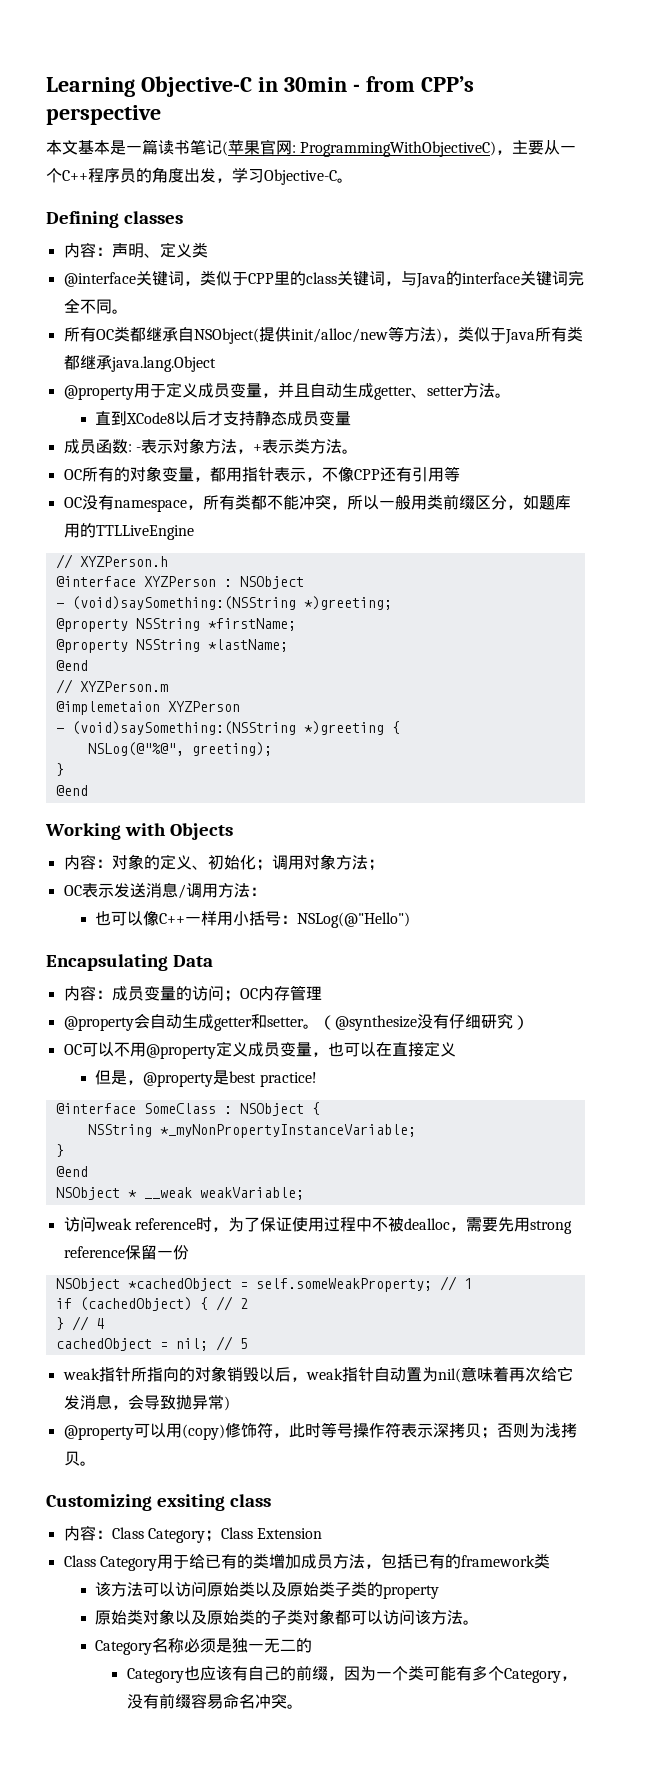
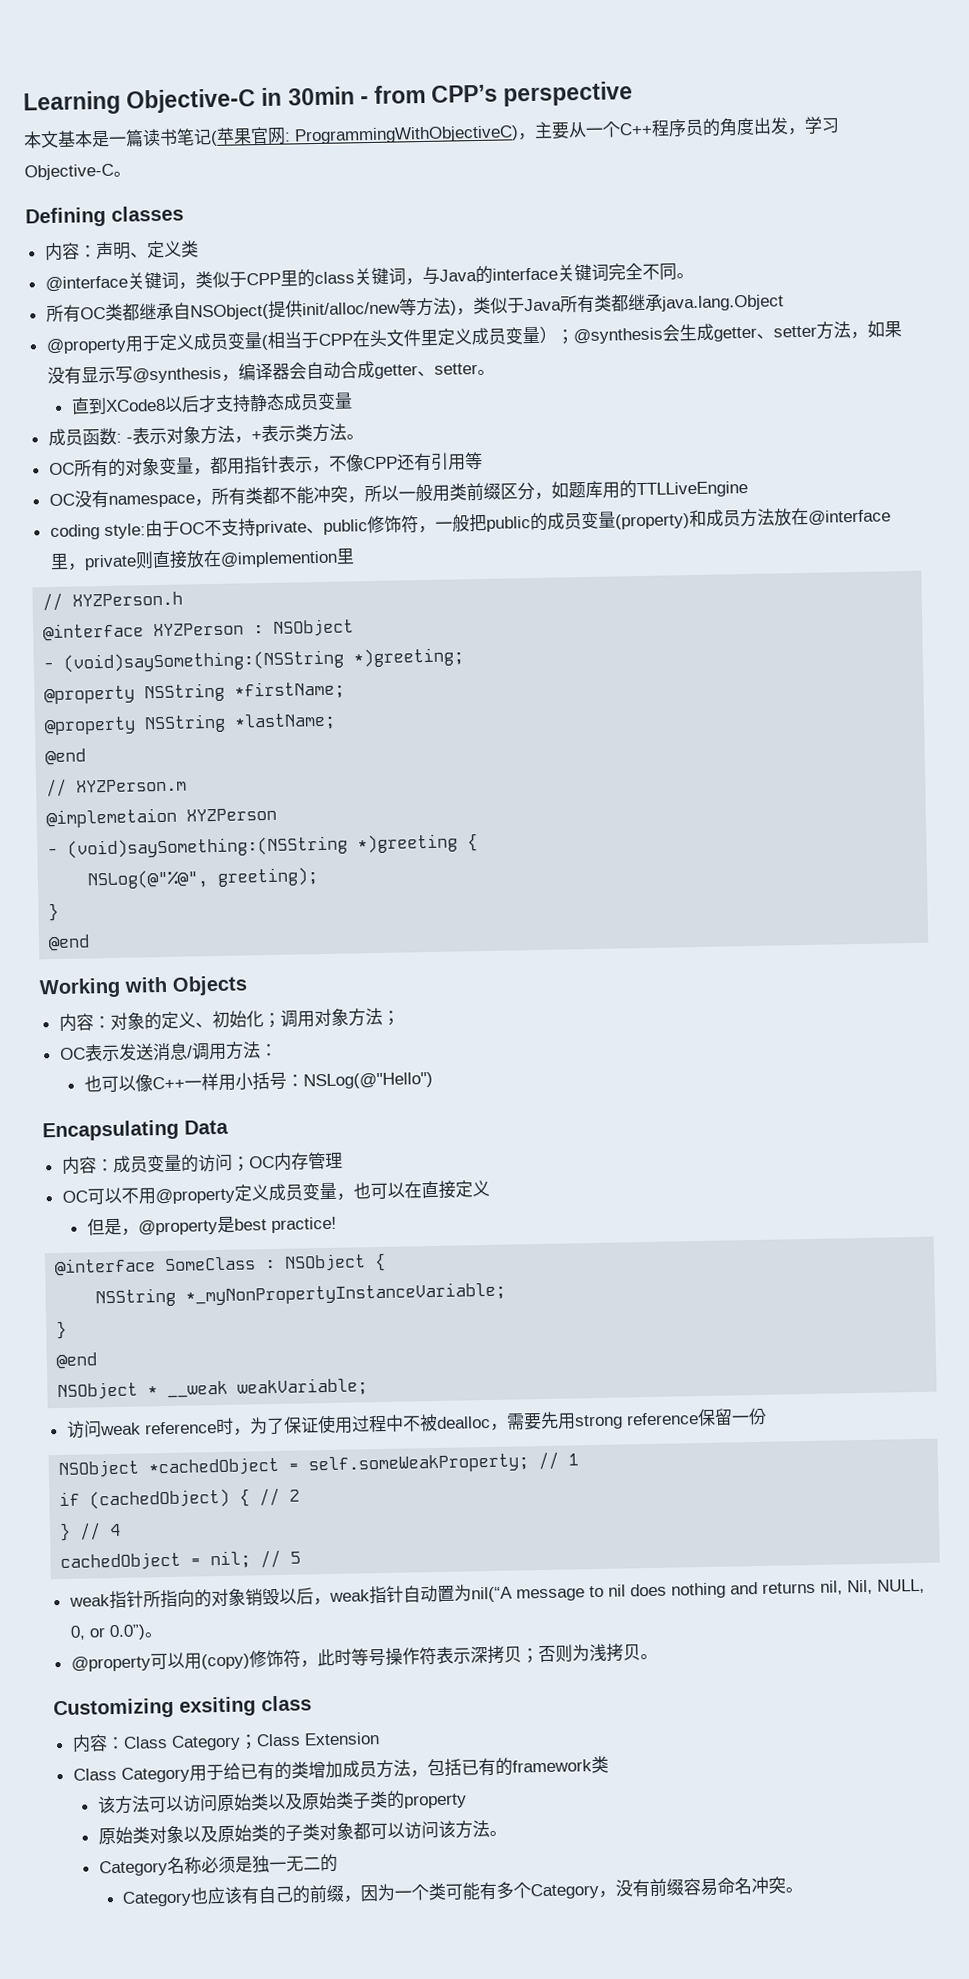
[261,382,342,398] ，并且自动 -> [260,324,680,351] (相当于CPP在头文件里定义成员变量）；@synthesis会
(495, 390) none -> [849,320,902,340] [46,360,478,385] ，如果没有显示写@synthesis，编译器会自动合成getter、setter
(194, 532) none -> [49,507,891,541] [49,548,355,571] // coding style:由于OC不支持private、public修饰符，一般把public的成员变量(property)和成员方法放在@interface里，private则直接放在@implemention里
[63,1013,529,1031] // @property会自动生成getter和setter。（@synthesize没有仔细研究） -> (343, 1161) none
[437,1366,573,1383] [63,1394,230,1411] nil(意味着再次给它发消息，会导致抛异常) -> [470,1578,925,1603] [69,1624,163,1641] nil(“A message to nil does nothing and returns nil, Nil, NULL, 0, or 0.0”)。

